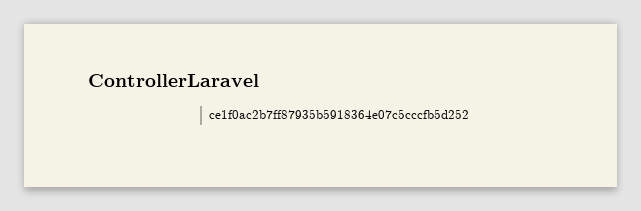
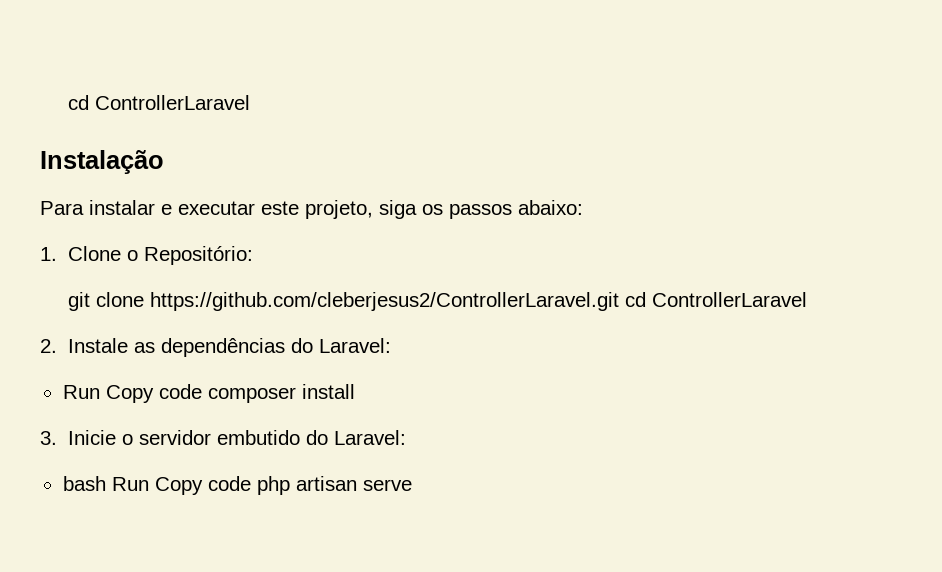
[88,74,259,87] [209,109,470,119] ControllerLaravel // ce1f0ac2b7ff87935b5918364e07c5cccfb5d252 -> [68,95,251,110] [40,150,164,174] [40,200,583,219] [40,246,254,265] [68,292,808,311] [40,338,392,357] [62,384,355,403] [40,430,407,445] [62,476,412,495] cd ControllerLaravel // Instalação // Para instalar e executar este projeto, siga os passos abaixo: // 1. Clone o Repositório: // git clone https://github.com/cleberjesus2/ControllerLaravel.git cd ControllerLaravel // 2. Instale as dependências do Laravel: // Run Copy code composer install // 3. Inicie o servidor embutido do Laravel: // bash Run Copy code php artisan serve

